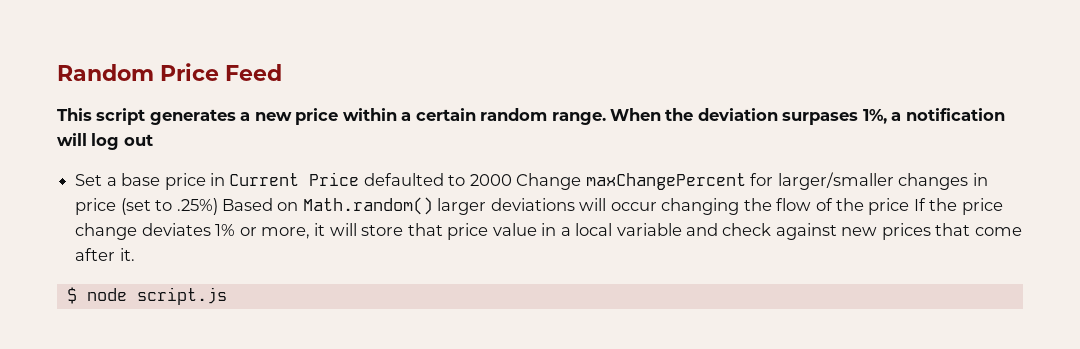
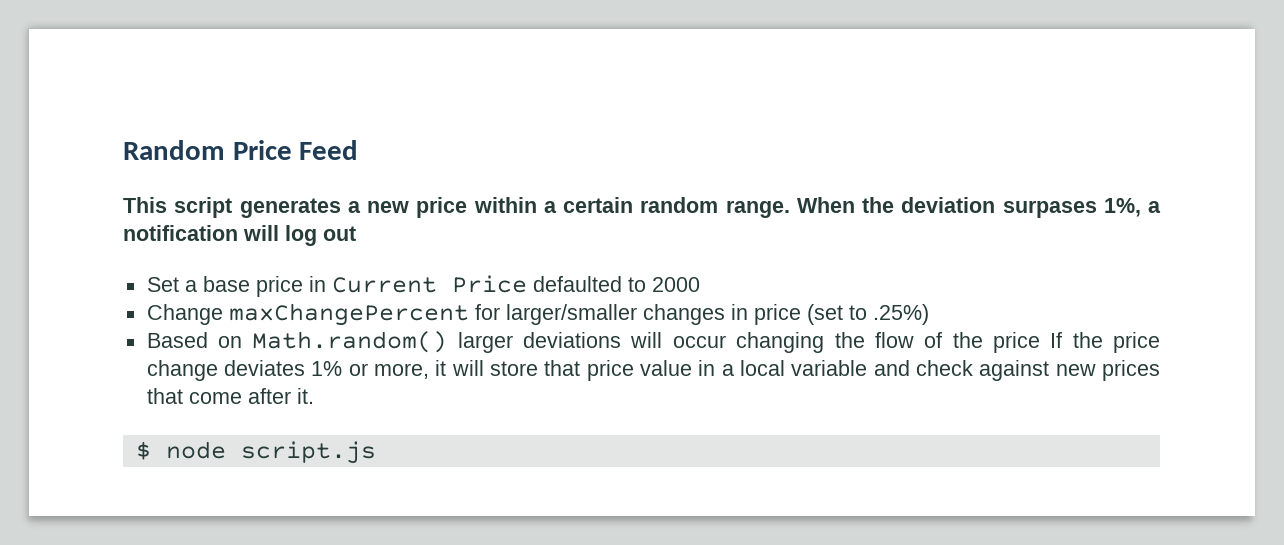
(512, 180) none -> (700, 284) //
(218, 206) none -> (929, 314) //

